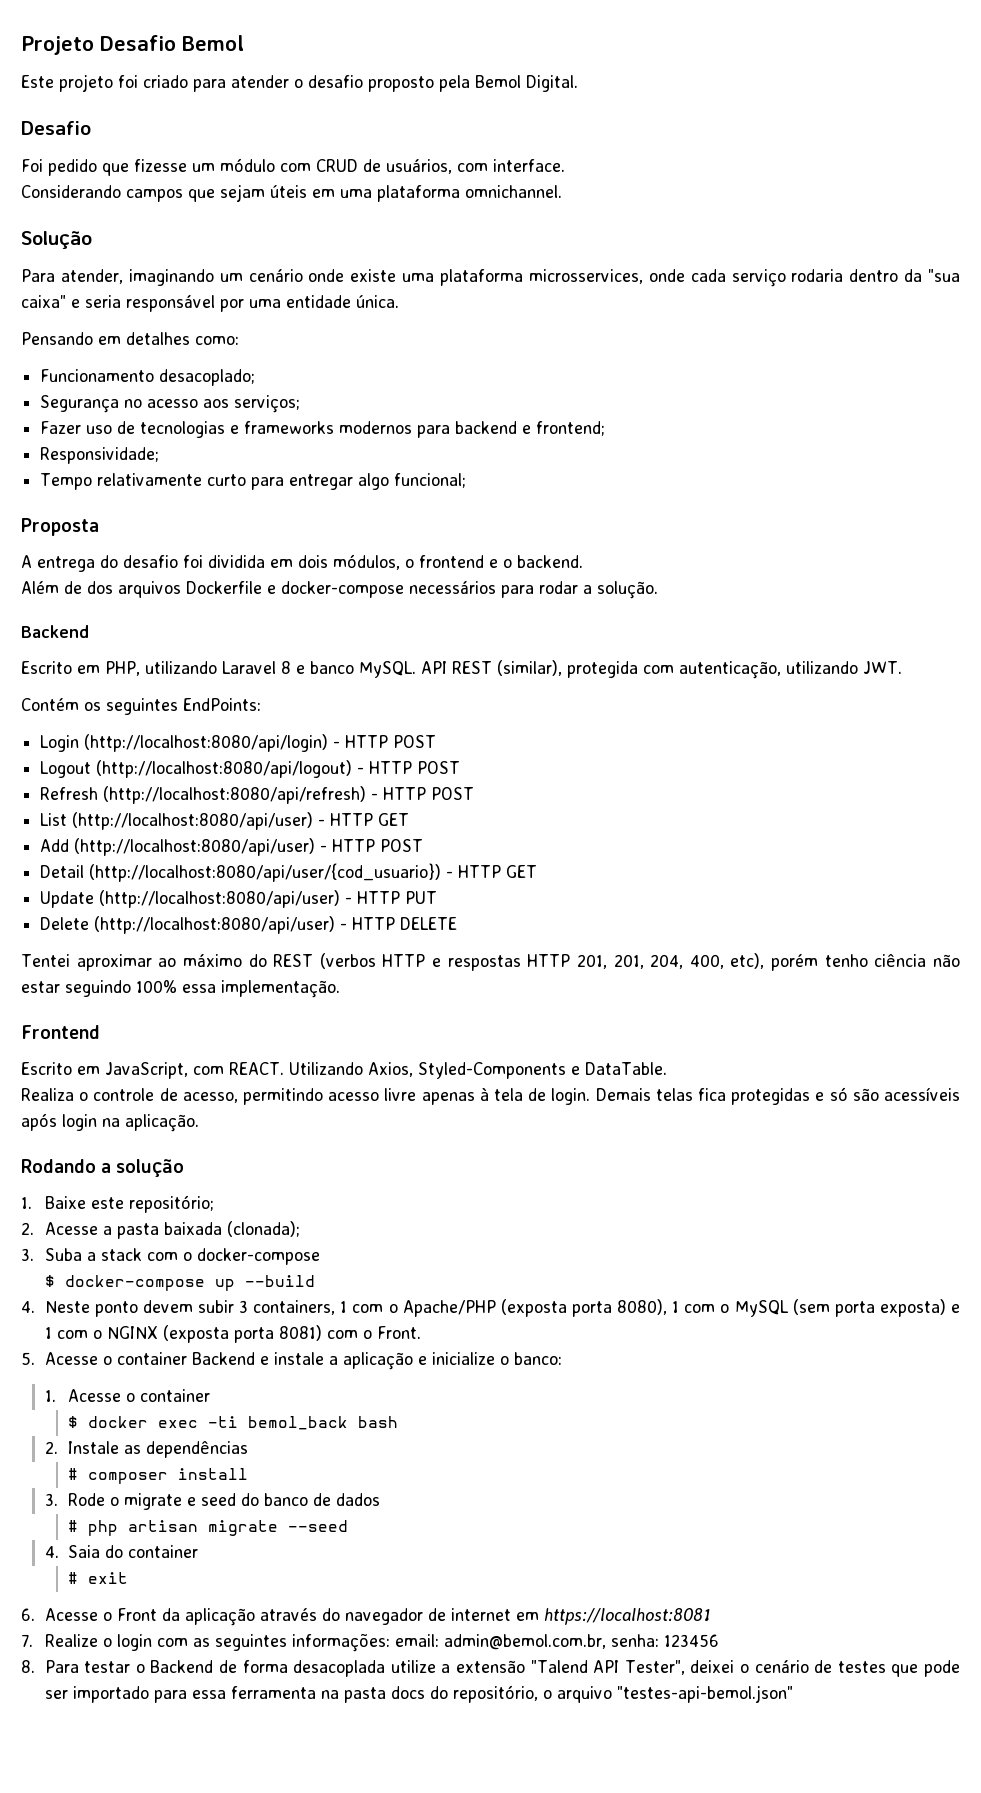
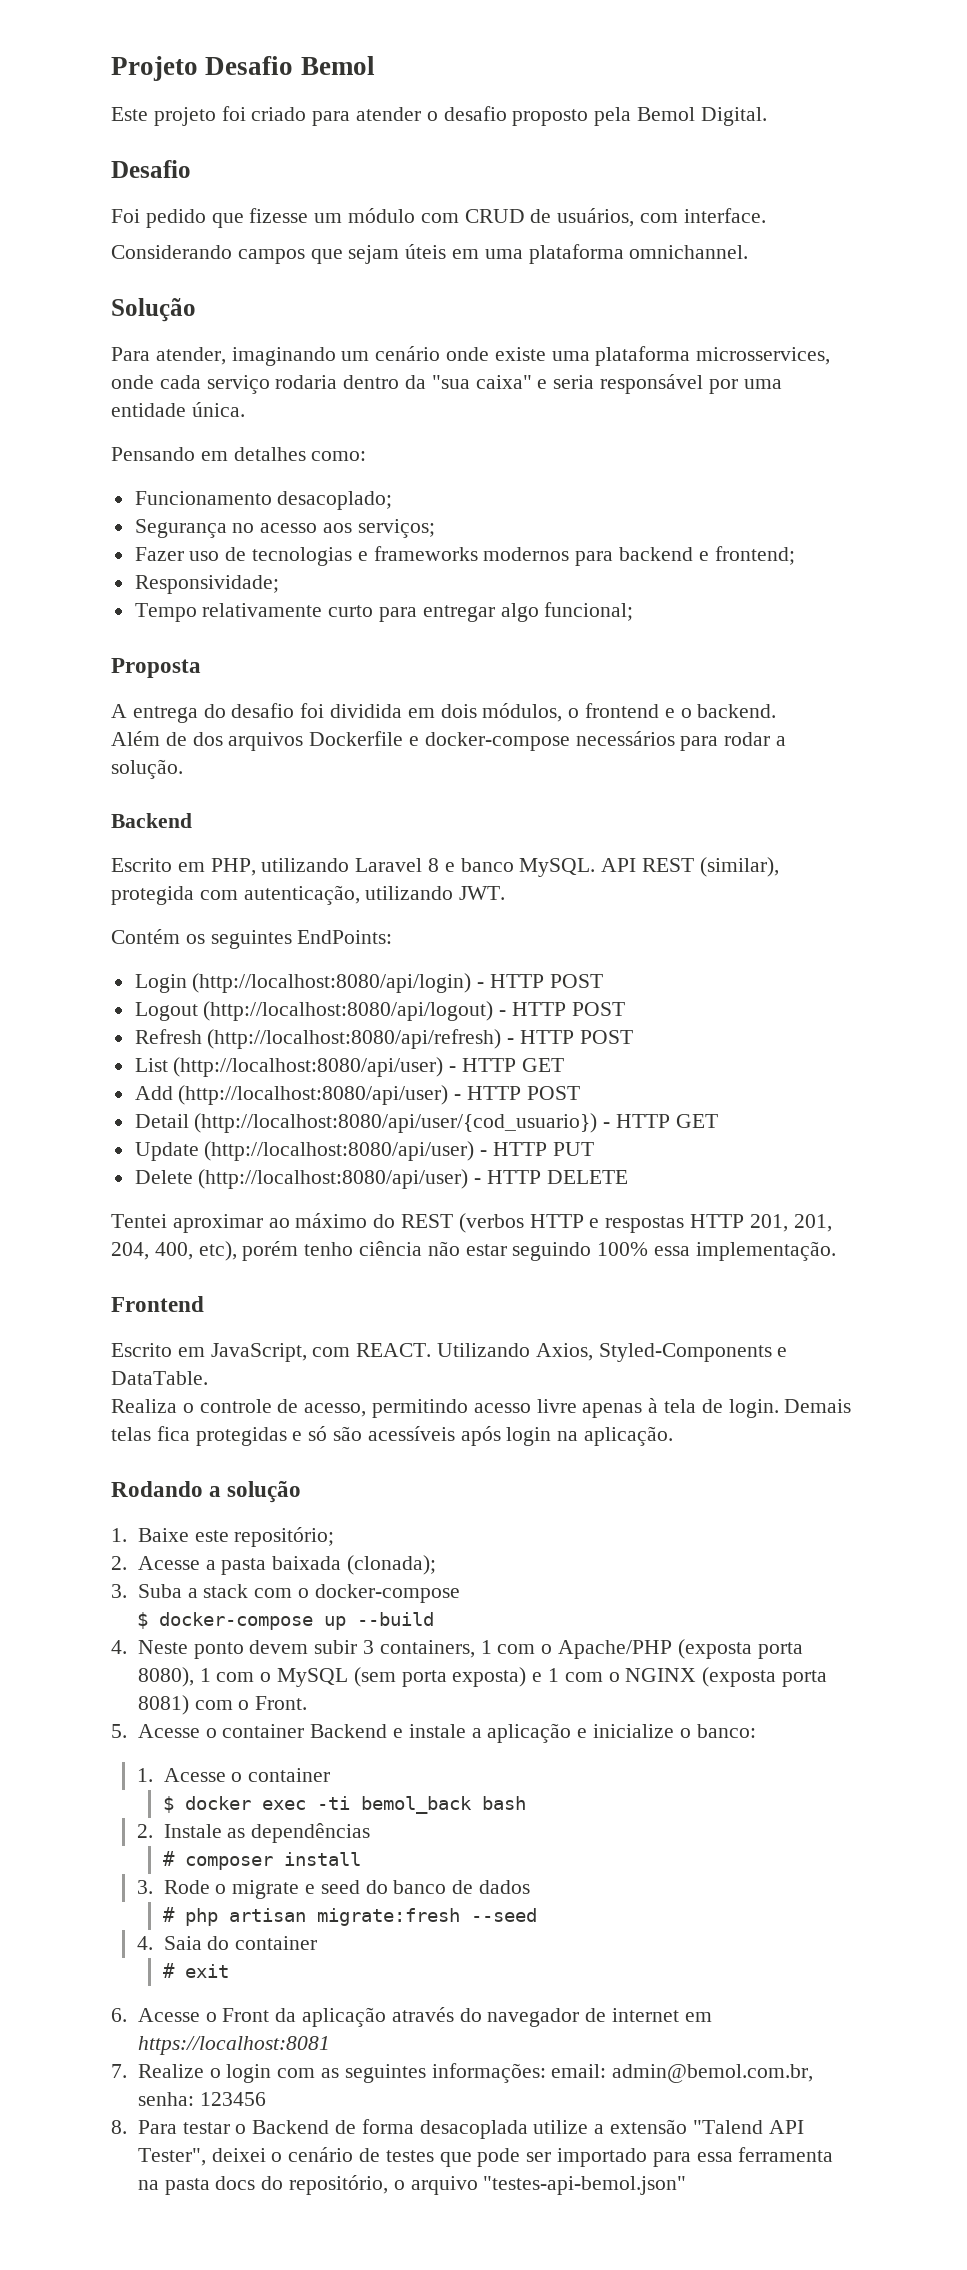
[208,1520,279,1536] migrate -> [316,1908,460,1926] migrate:fresh

